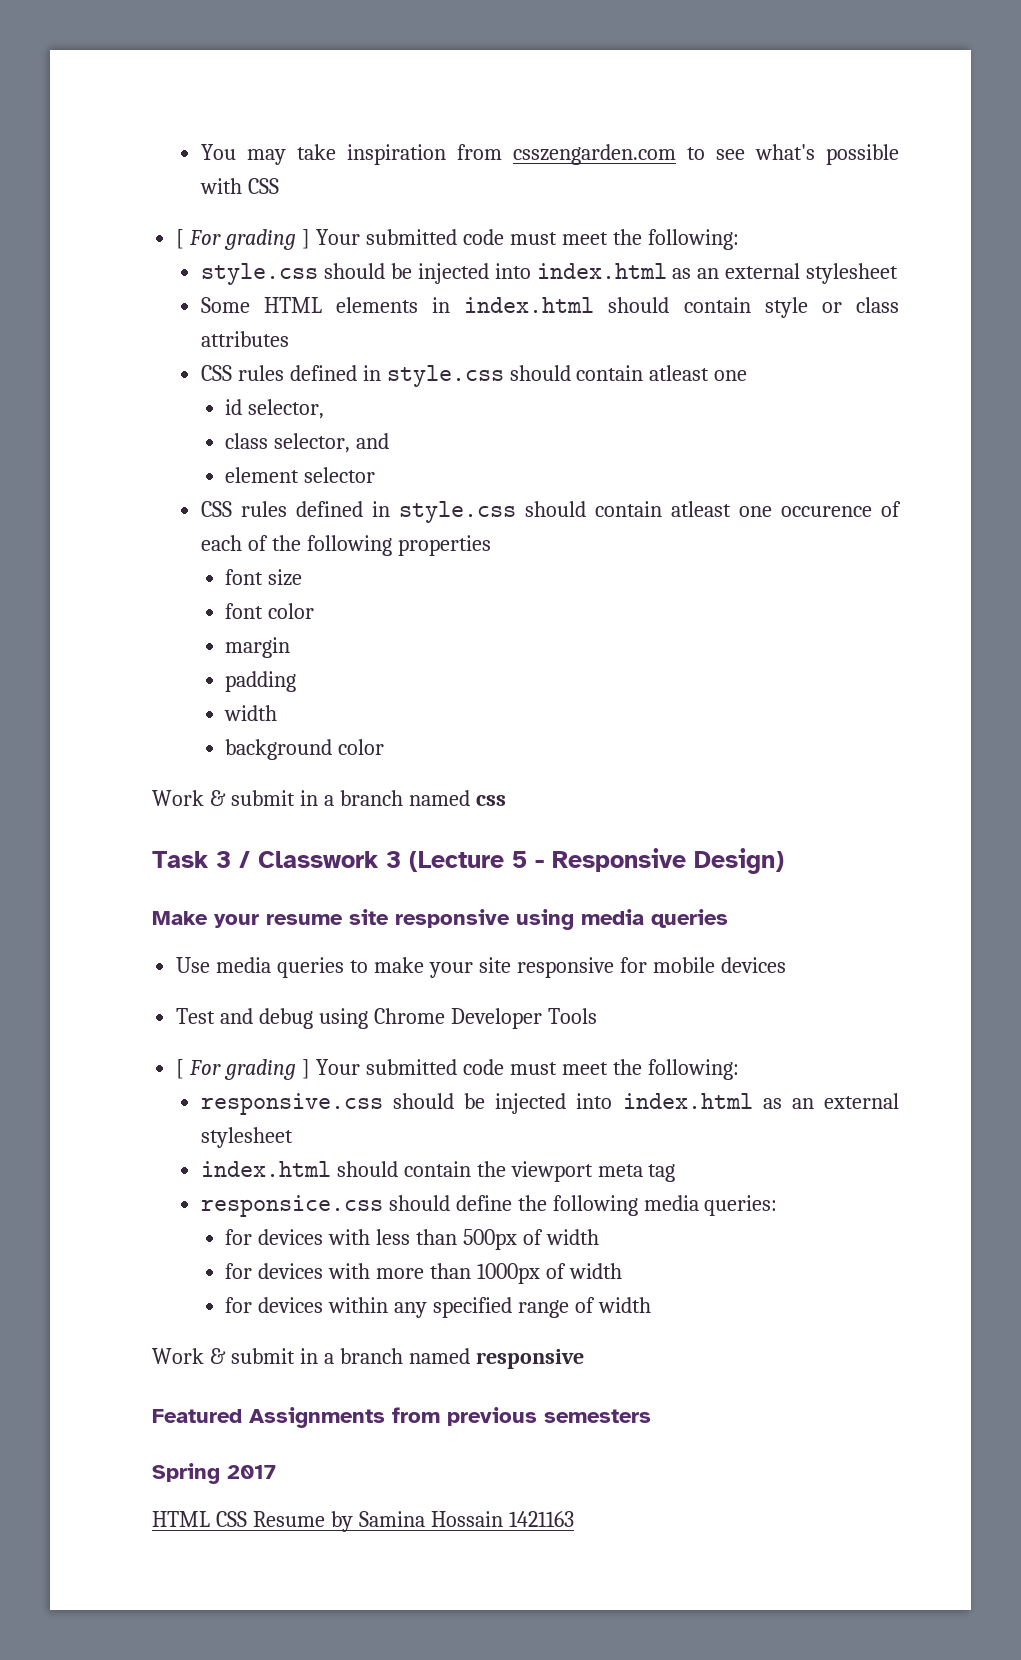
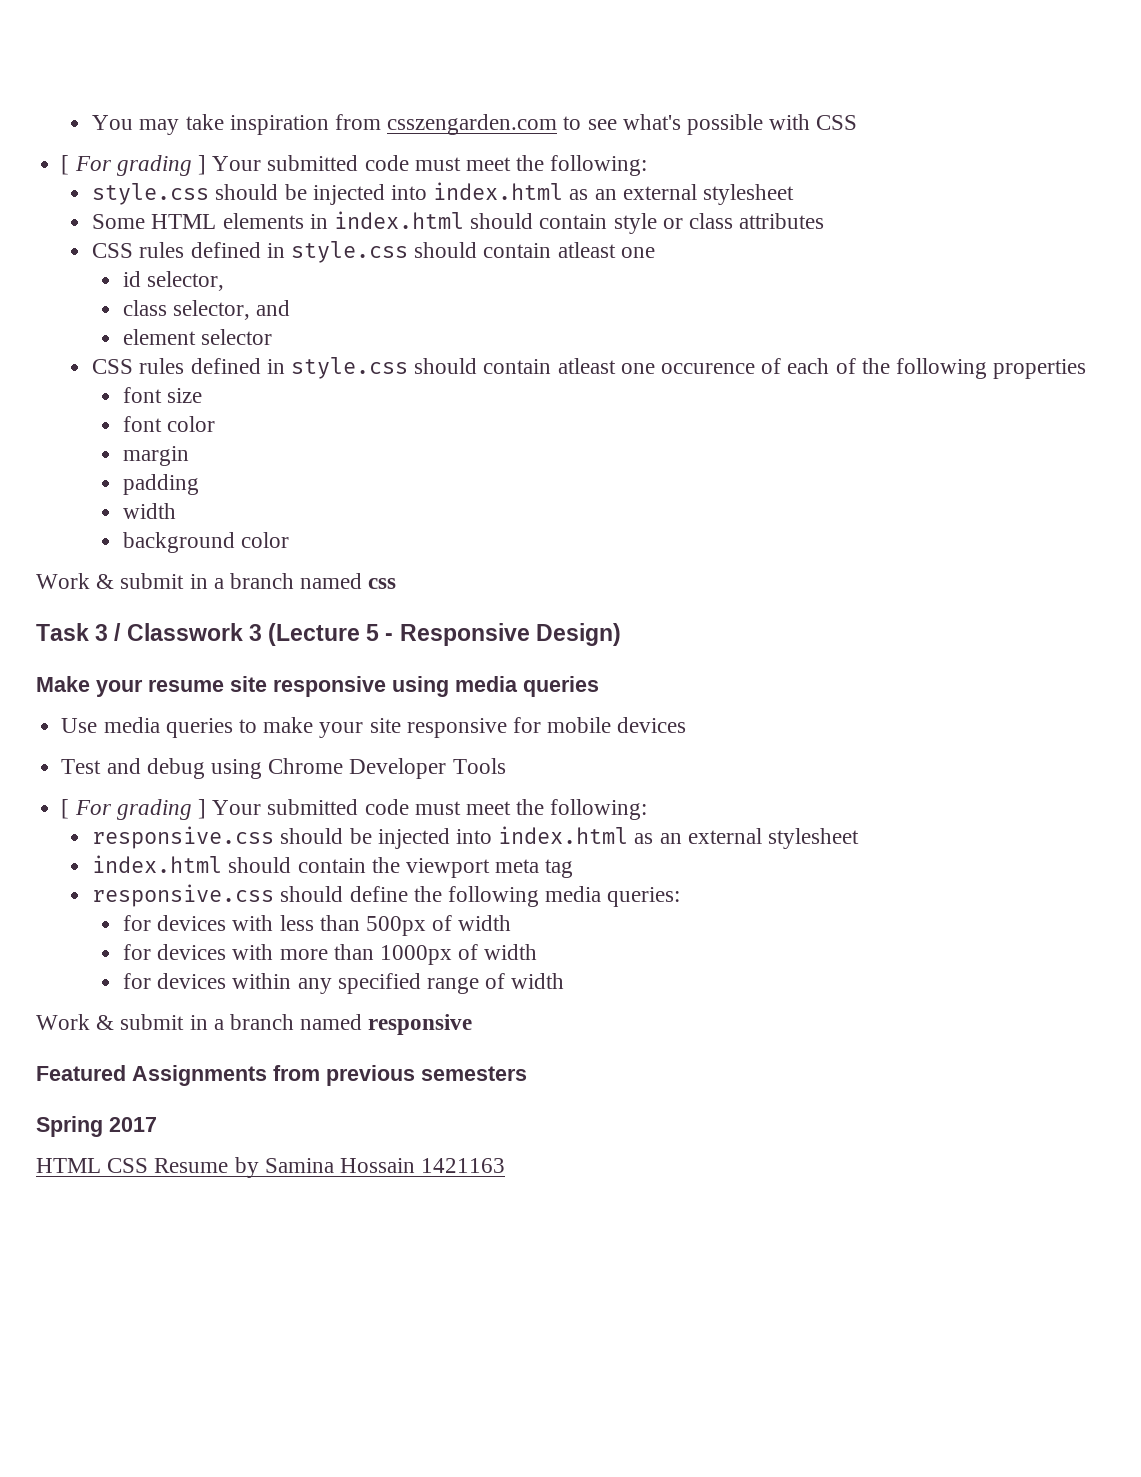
[200,1195,383,1217] responsice.css -> [92,884,275,907] responsive.css

